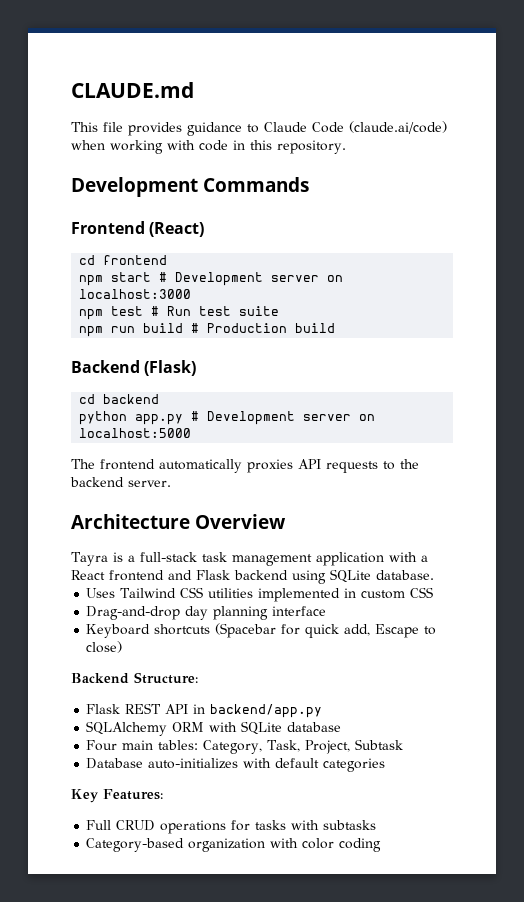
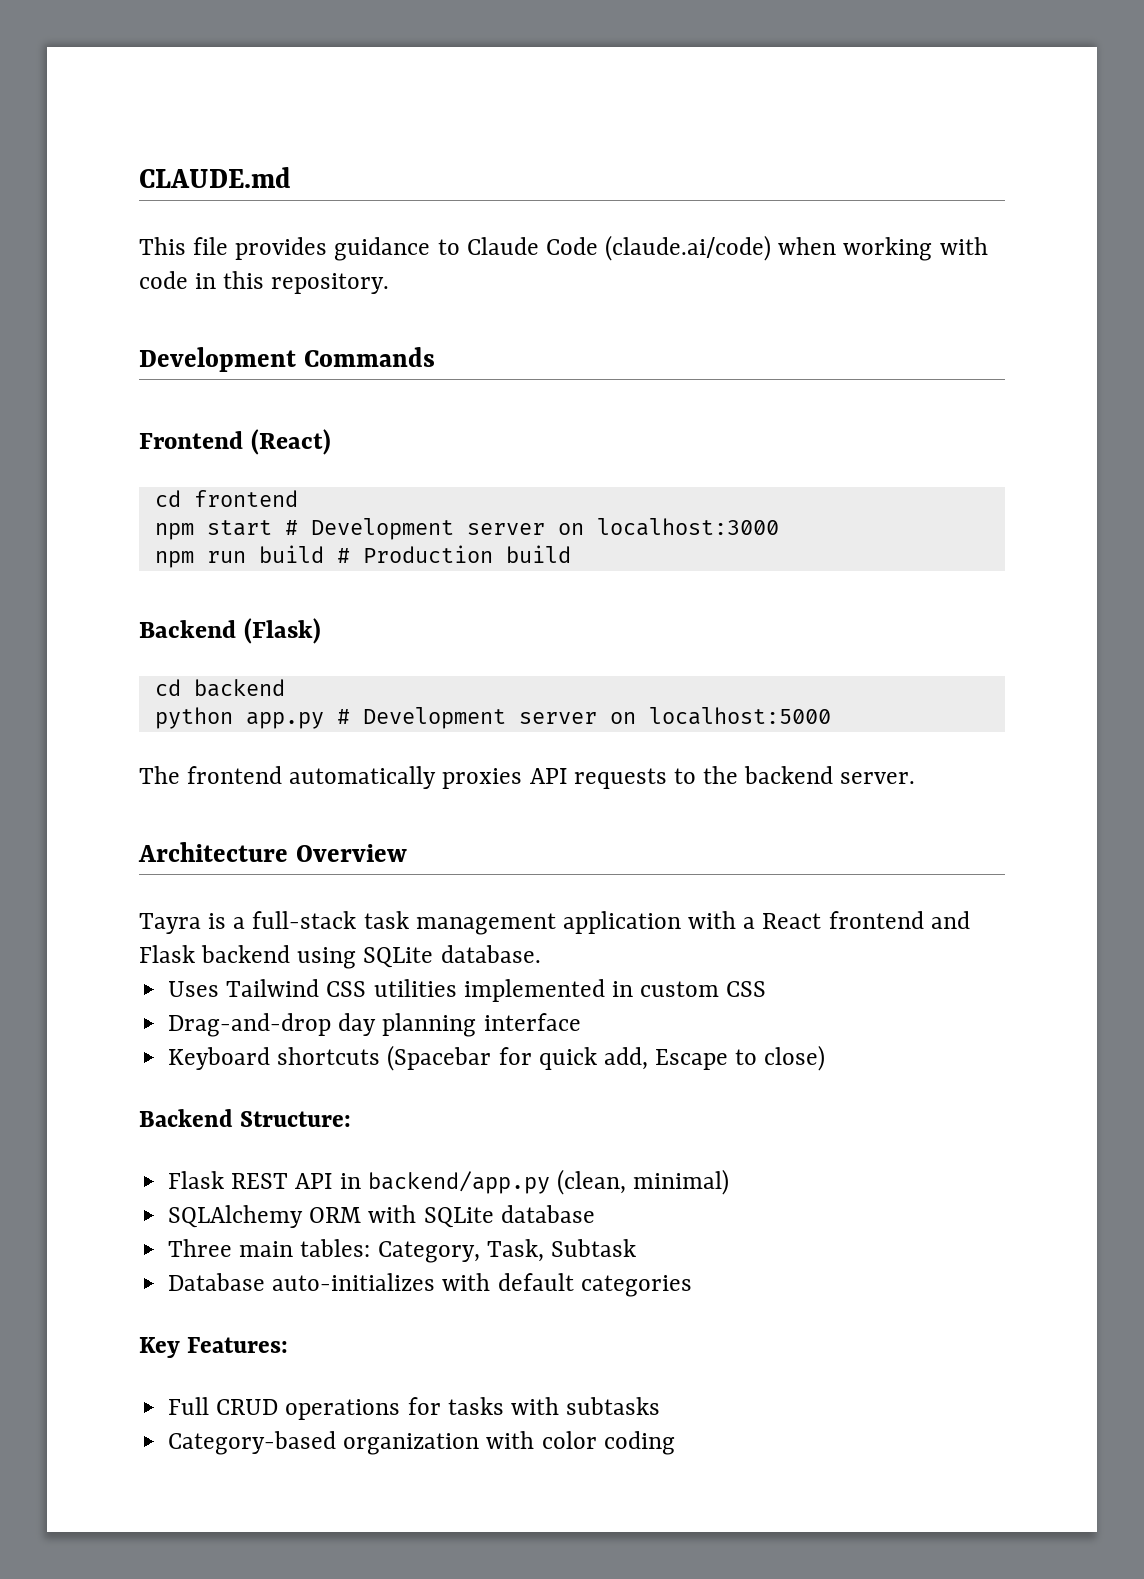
[79,306,280,320] // npm test # Run test suite -> (779, 527) none
(323, 711) none -> [556,1169,730,1195] (clean, minimal)
[86,740,118,751] Four -> [168,1239,233,1257] Three
[305,740,351,754] Project, -> (544, 1250) none

